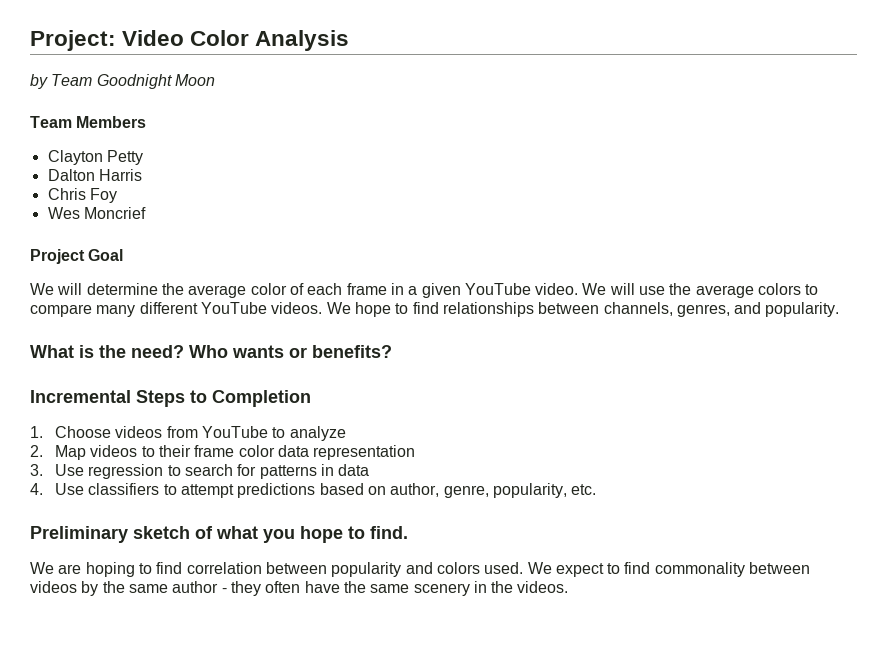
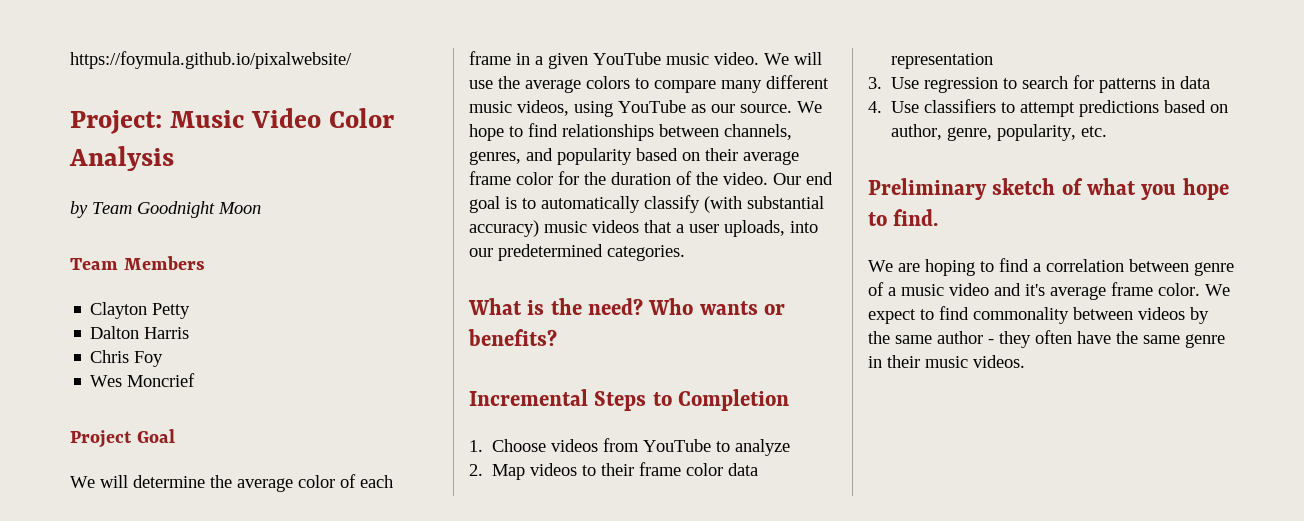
[30,30,116,51] Project: -> [70,51,352,69] [70,110,244,134] https://foymula.github.io/pixalwebsite/ // Project: Music
(531, 289) none -> [666,53,709,65] music
[200,302,323,314] YouTube videos. -> [469,100,792,117] music videos, using YouTube as our source.
[765,302,840,317] popularity. -> [557,148,799,165] [469,171,833,185] [469,195,824,213] [469,220,818,237] [469,244,685,261] popularity based on their average frame color for the duration of the video. Our end goal is to automatically classify (with substantial accuracy) music videos that a user uploads, into our predetermined categories.
(183, 568) none -> [1033,263,1041,272] a
[331,562,524,577] popularity and colors used. -> [1194,262,1234,276] [868,282,1200,300] genre of a music video and it's average frame color.
[413,581,514,596] scenery in the -> [1185,334,1225,348] [868,355,968,368] genre in their music

